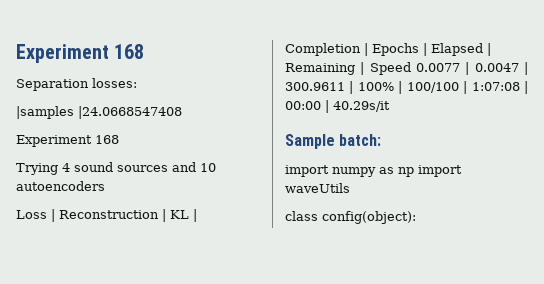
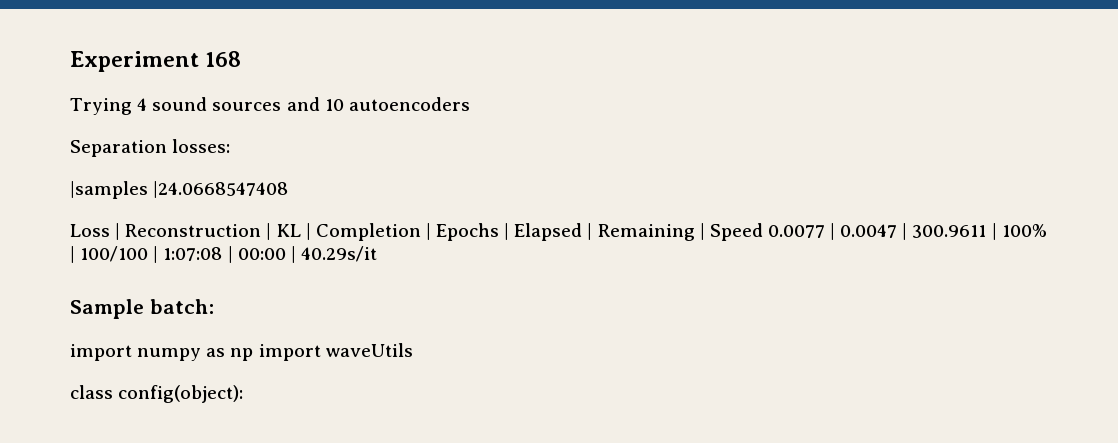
[16,44,145,63] [16,78,137,91] [16,106,182,119] [16,135,119,147] Experiment 168 // Separation losses: // |samples |24.0668547408 // Experiment 168 -> [70,51,242,72] Experiment 168
(105, 186) none -> [70,139,231,157] [70,181,289,199] // Separation losses: // |samples |24.0668547408

